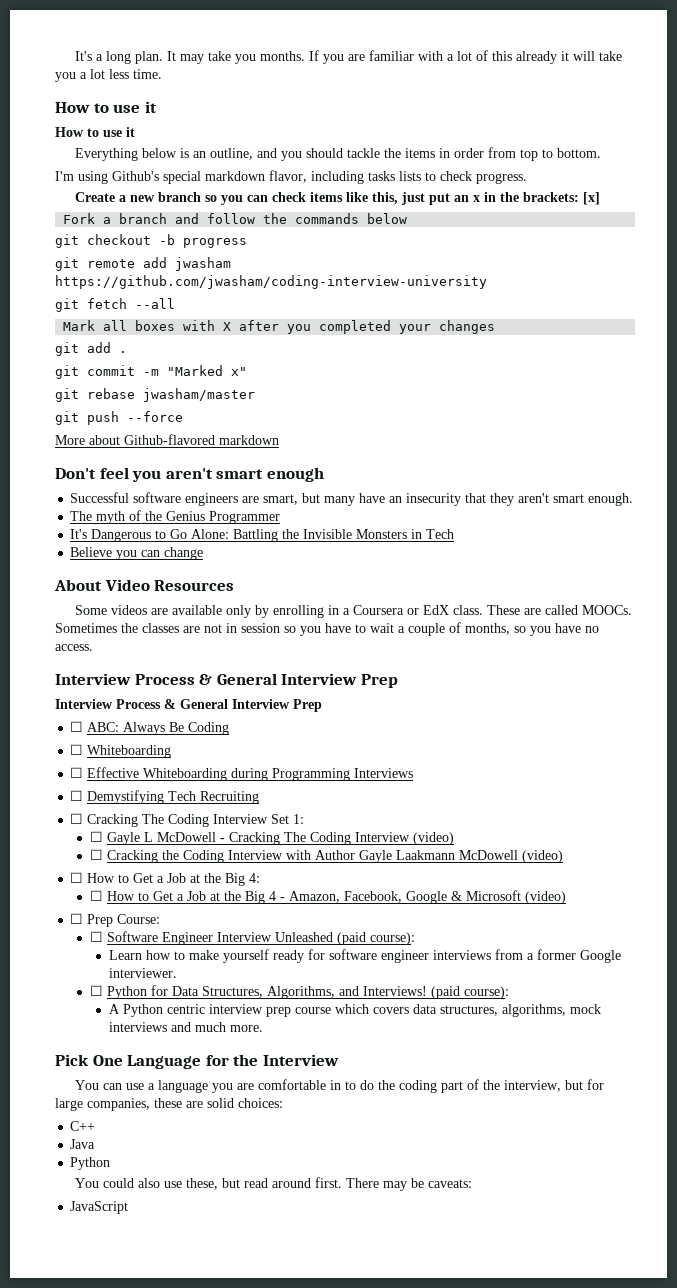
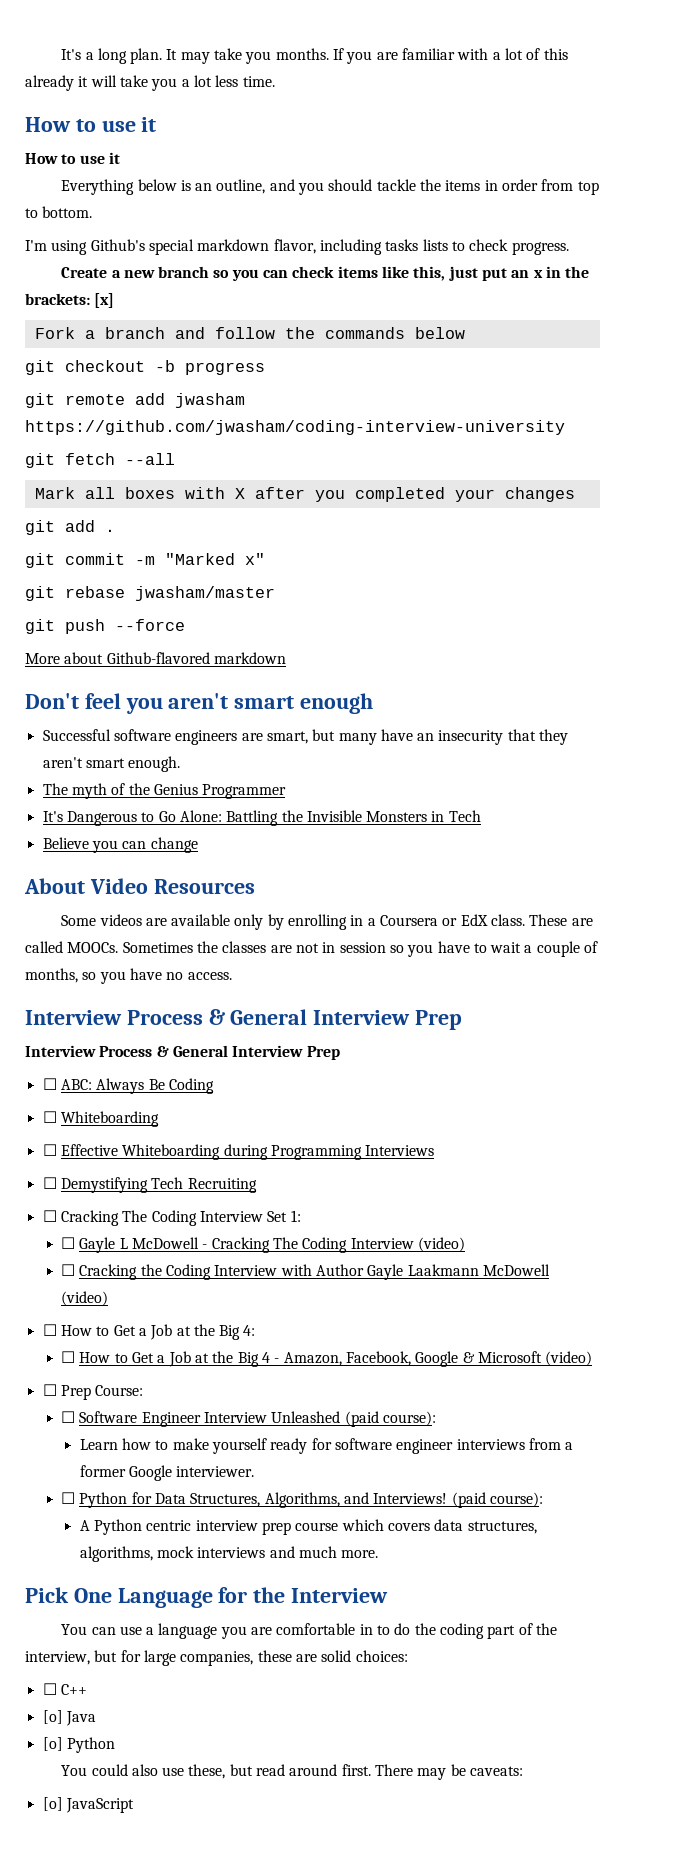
(283, 1103) none -> [42,1683,57,1695] ☐
(96, 1126) none -> [42,1710,63,1724] [o]
(96, 1144) none -> [42,1737,63,1751] [o]
(472, 1183) none -> [42,1797,63,1811] [o]

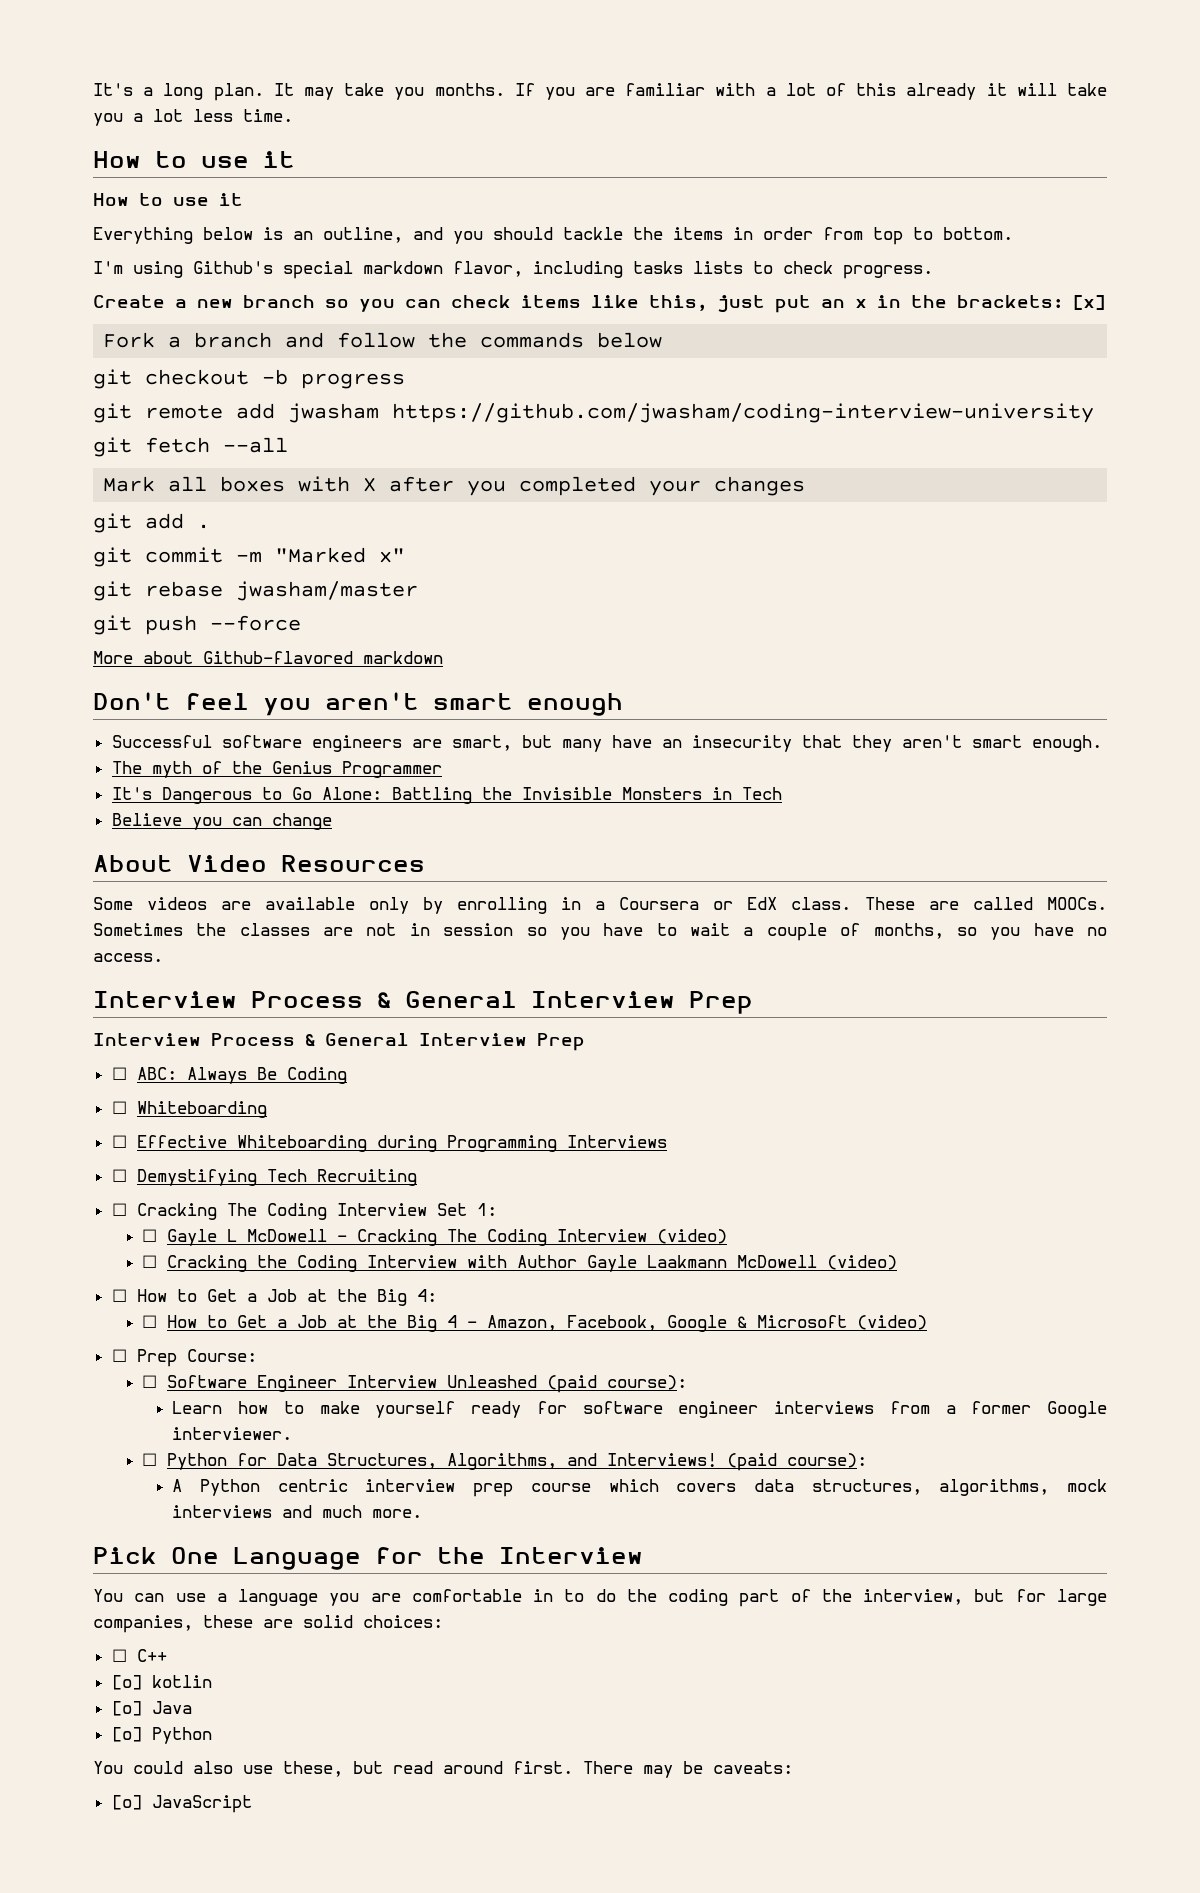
(87, 1689) none -> [111,1675,212,1690] // [o] kotlin

